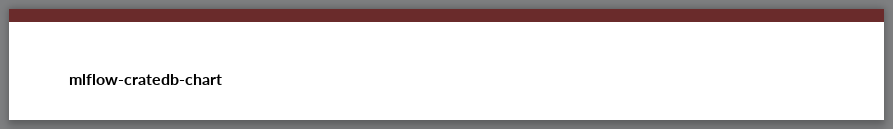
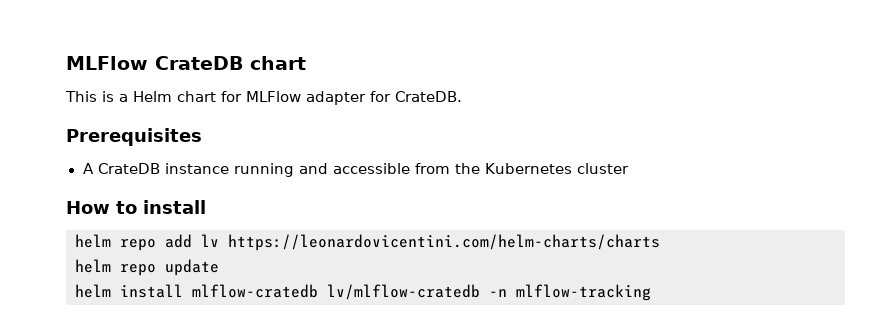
[69,74,222,85] mlflow-cratedb-chart -> [66,56,306,70] [65,91,462,105] [66,128,202,146] [82,163,629,177] [66,200,206,214] [75,234,660,251] [75,259,219,276] [75,284,651,301] MLFlow CrateDB chart // This is a Helm chart for MLFlow adapter for CrateDB. // Prerequisites // A CrateDB instance running and accessible from the Kubernetes cluster // How to install // helm repo add lv https://leonardovicentini.com/helm-charts/charts // helm repo update // helm install mlflow-cratedb lv/mlflow-cratedb -n mlflow-tracking

